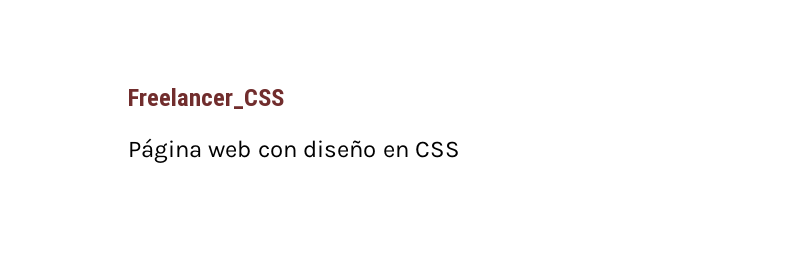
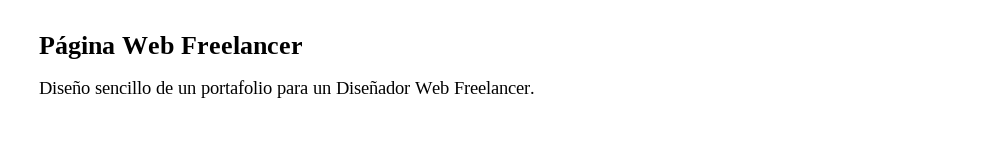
[128,88,284,109] [128,138,461,163] Freelancer_CSS // Página web con diseño en CSS -> [39,36,304,59] [39,80,535,98] Página Web Freelancer // Diseño sencillo de un portafolio para un Diseñador Web Freelancer.

